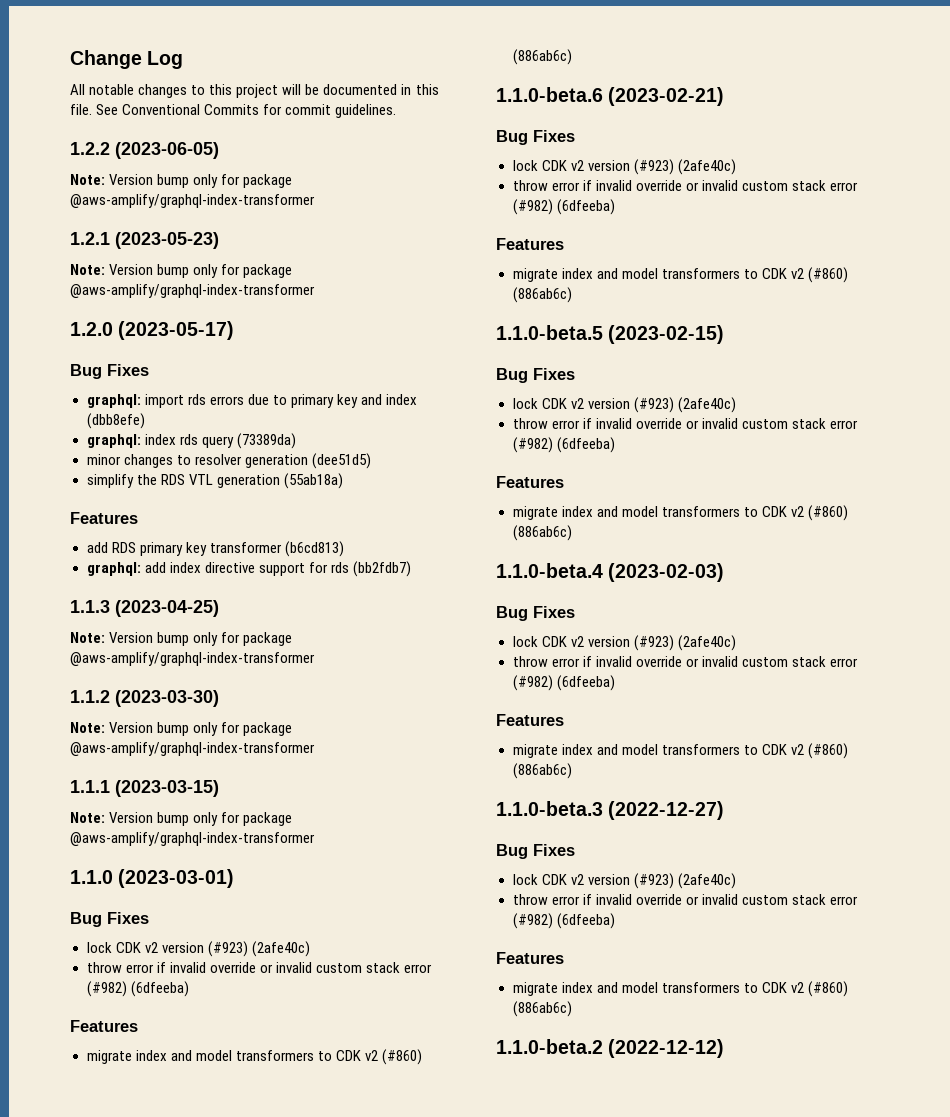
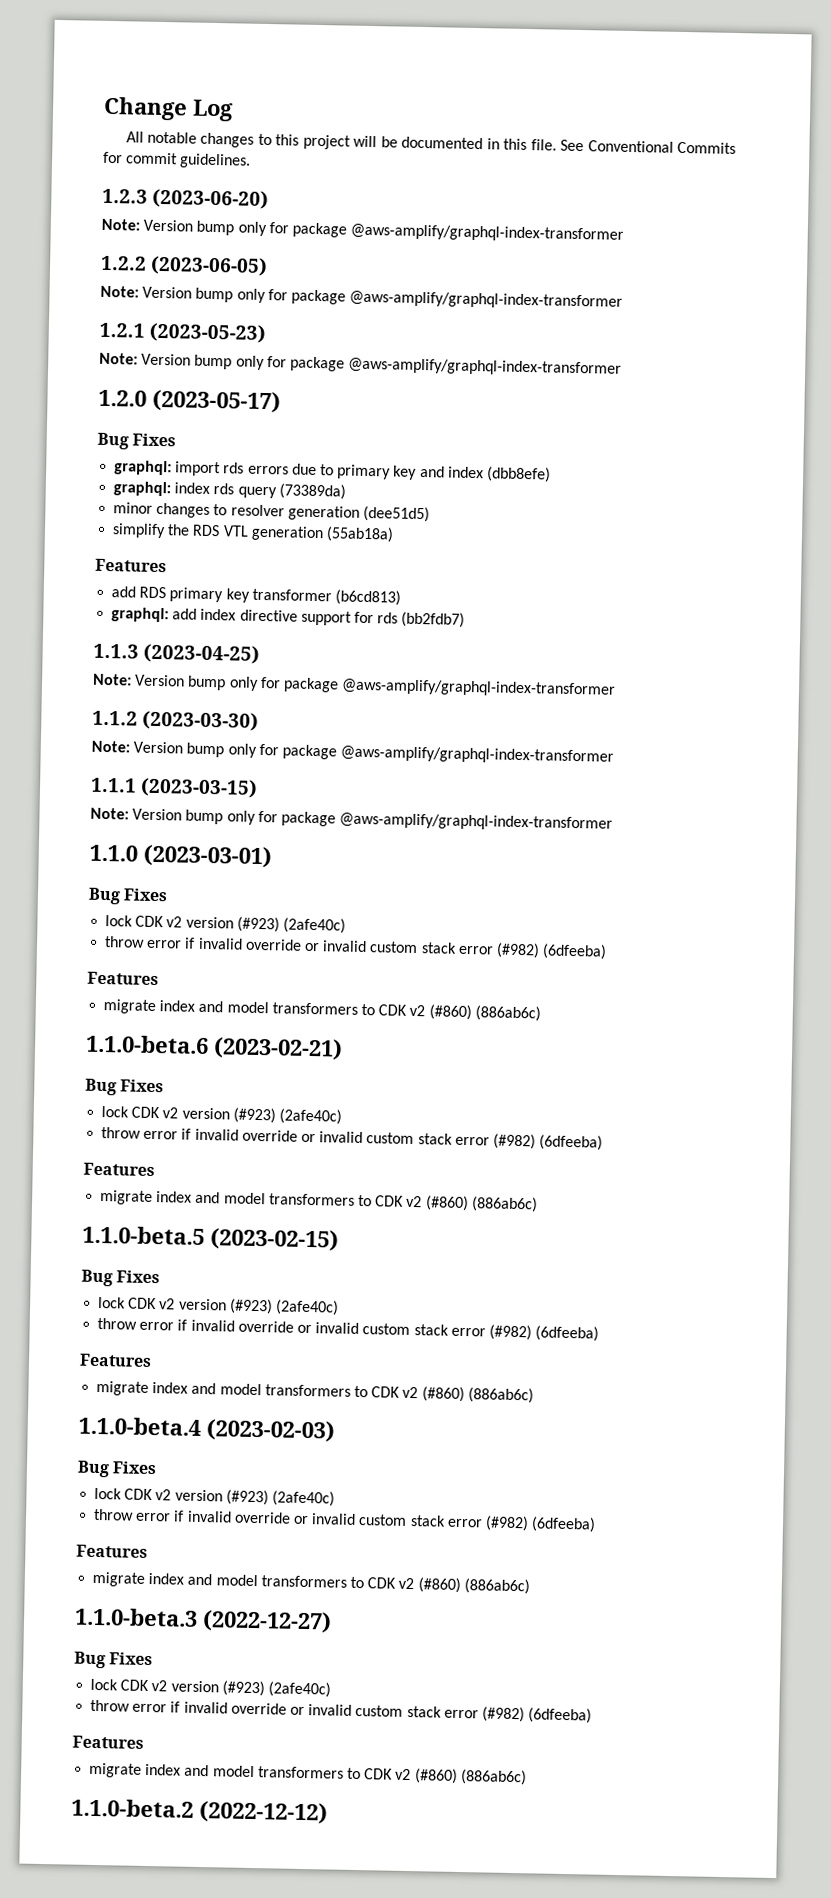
(397, 111) none -> [102,188,270,210] [101,218,625,243] // 1.2.3 (2023-06-20) // Note: Version bump only for package @aws-amplify/graphql-index-transformer

